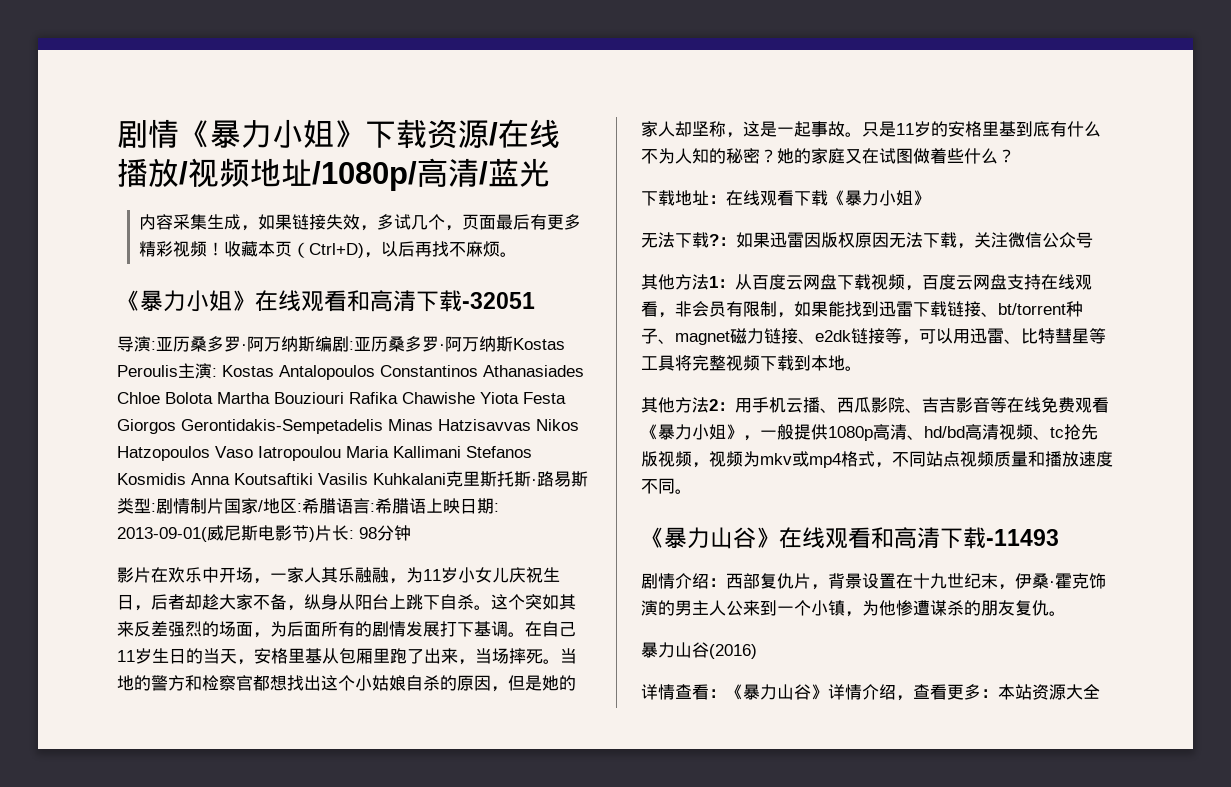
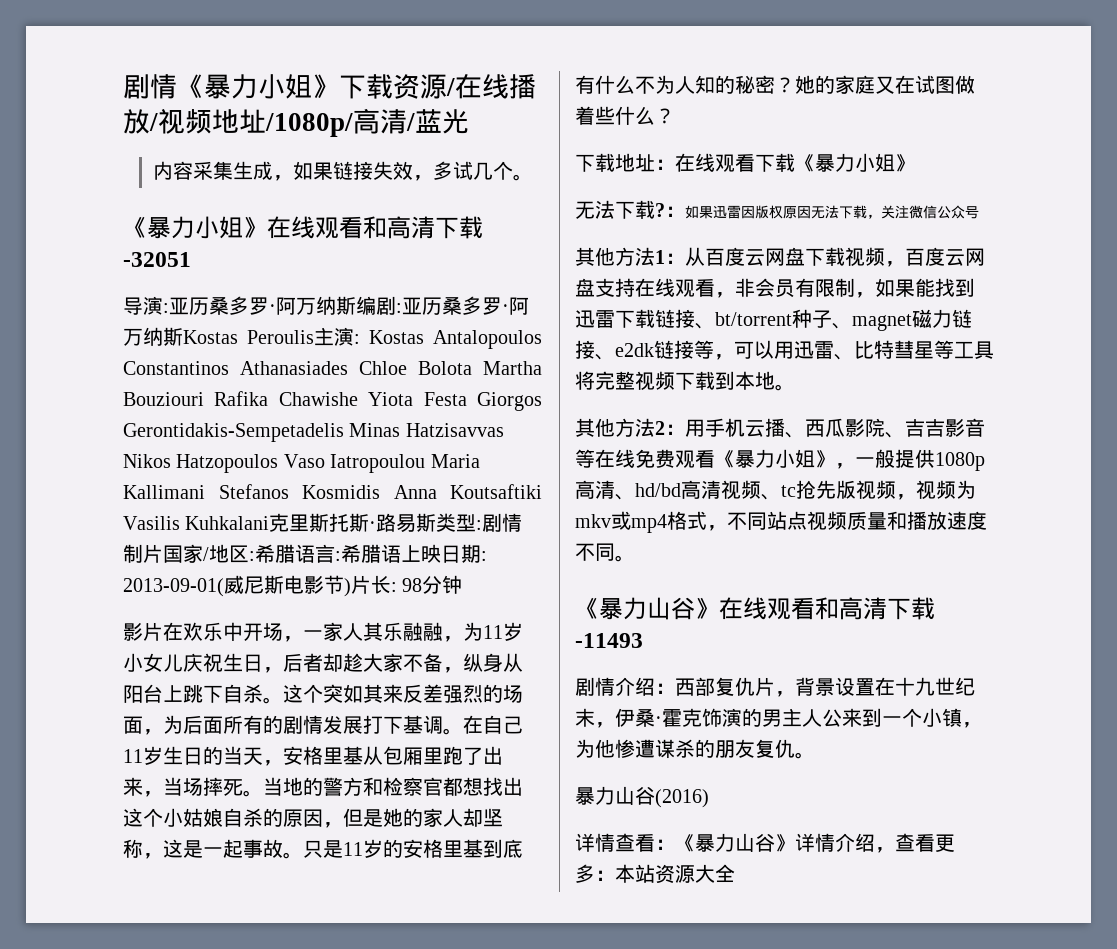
[444,214,581,231] [138,241,500,258] ，页面最后有更多精彩视频！收藏本页（Ctrl+D)，以后再找不麻烦 -> (513, 170) none

